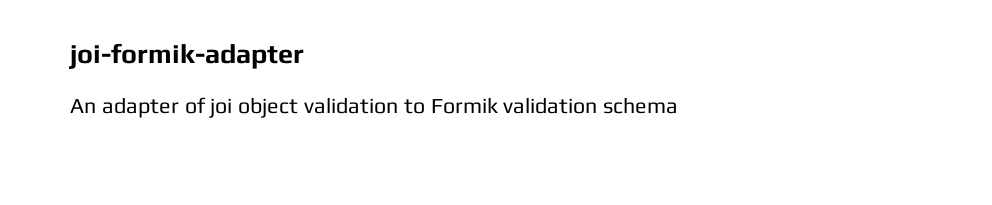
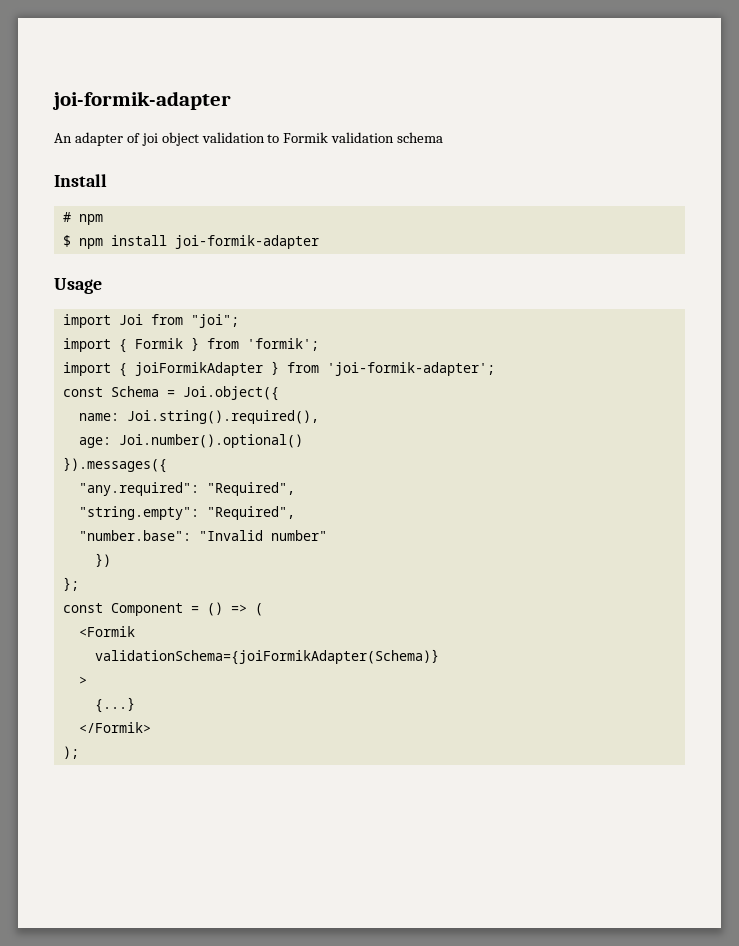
(679, 105) none -> [54,174,107,187] [62,212,103,225] [62,235,319,249] [54,278,102,294] [62,314,239,328] [62,337,319,353] [62,361,495,377] [62,386,279,401] [78,410,319,424] [78,434,303,448] [62,457,167,473] [78,482,295,496] [78,506,295,520] [78,530,327,541] [94,553,111,567] [62,577,79,591] [62,602,263,616] [78,626,135,637] [94,649,439,665] [78,676,87,685] [94,697,135,713] [78,722,151,733] [62,746,79,759] // Install // # npm // $ npm install joi-formik-adapter // Usage // import Joi from "joi"; // import { Formik } from 'formik'; // import { joiFormikAdapter } from 'joi-formik-adapter'; // const Schema = Joi.object({ // name: Joi.string().required(), // age: Joi.number().optional() // }).messages({ // "any.required": "Required", // "string.empty": "Required", // "number.base": "Invalid number" // }) // }; // const Component = () => ( // <Formik // validationSchema={joiFormikAdapter(Schema)} // > // {...} // </Formik> // );

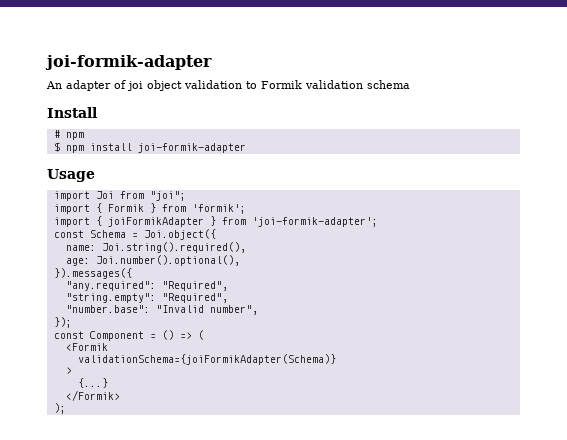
[118,434,303,448] Joi.number().optional() -> [95,255,240,266] Joi.number().optional(),
[270,530,327,541] [94,553,111,567] [62,577,79,591] number" // }) // }; -> [209,305,258,315] [53,317,72,328] number", // });

